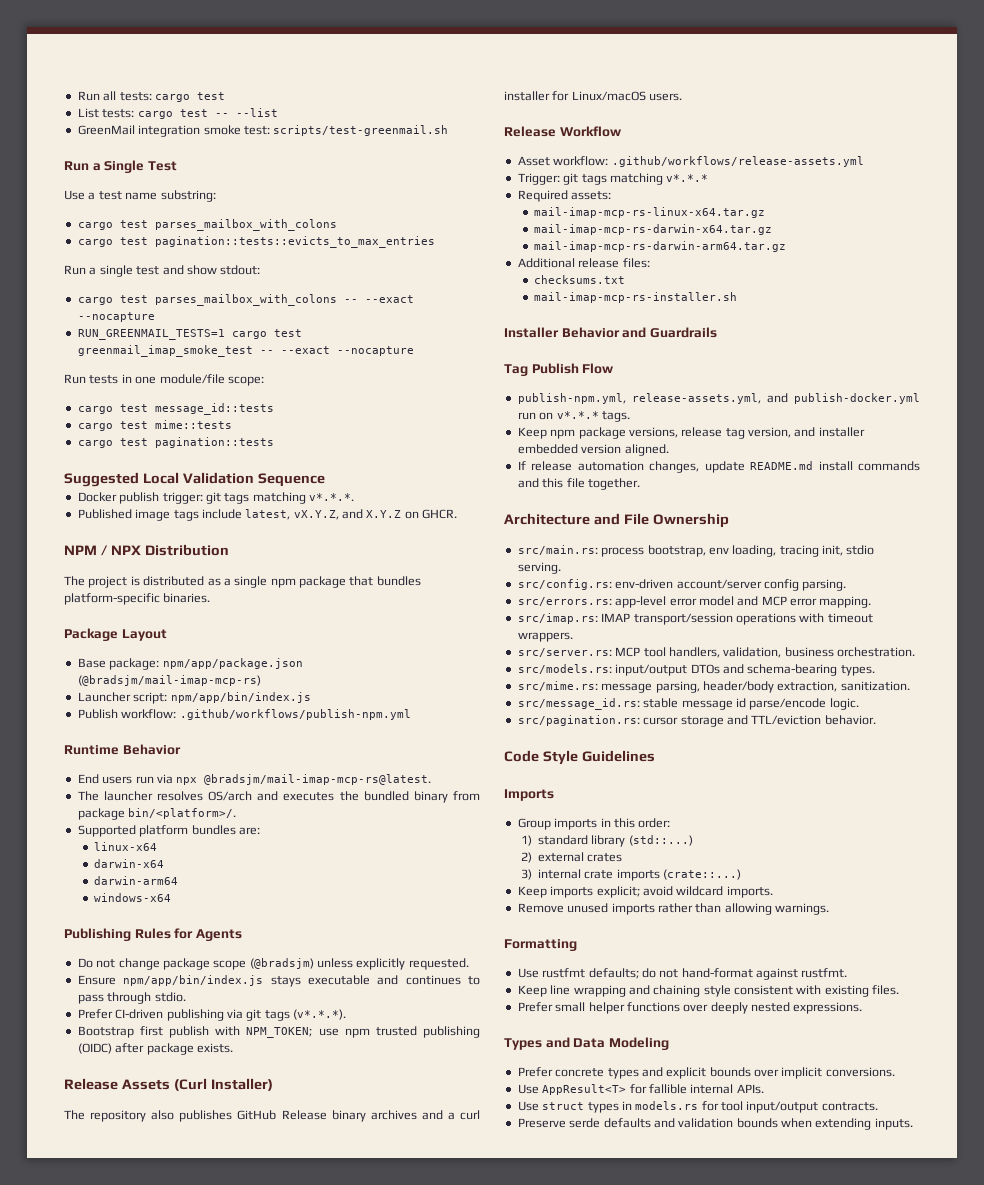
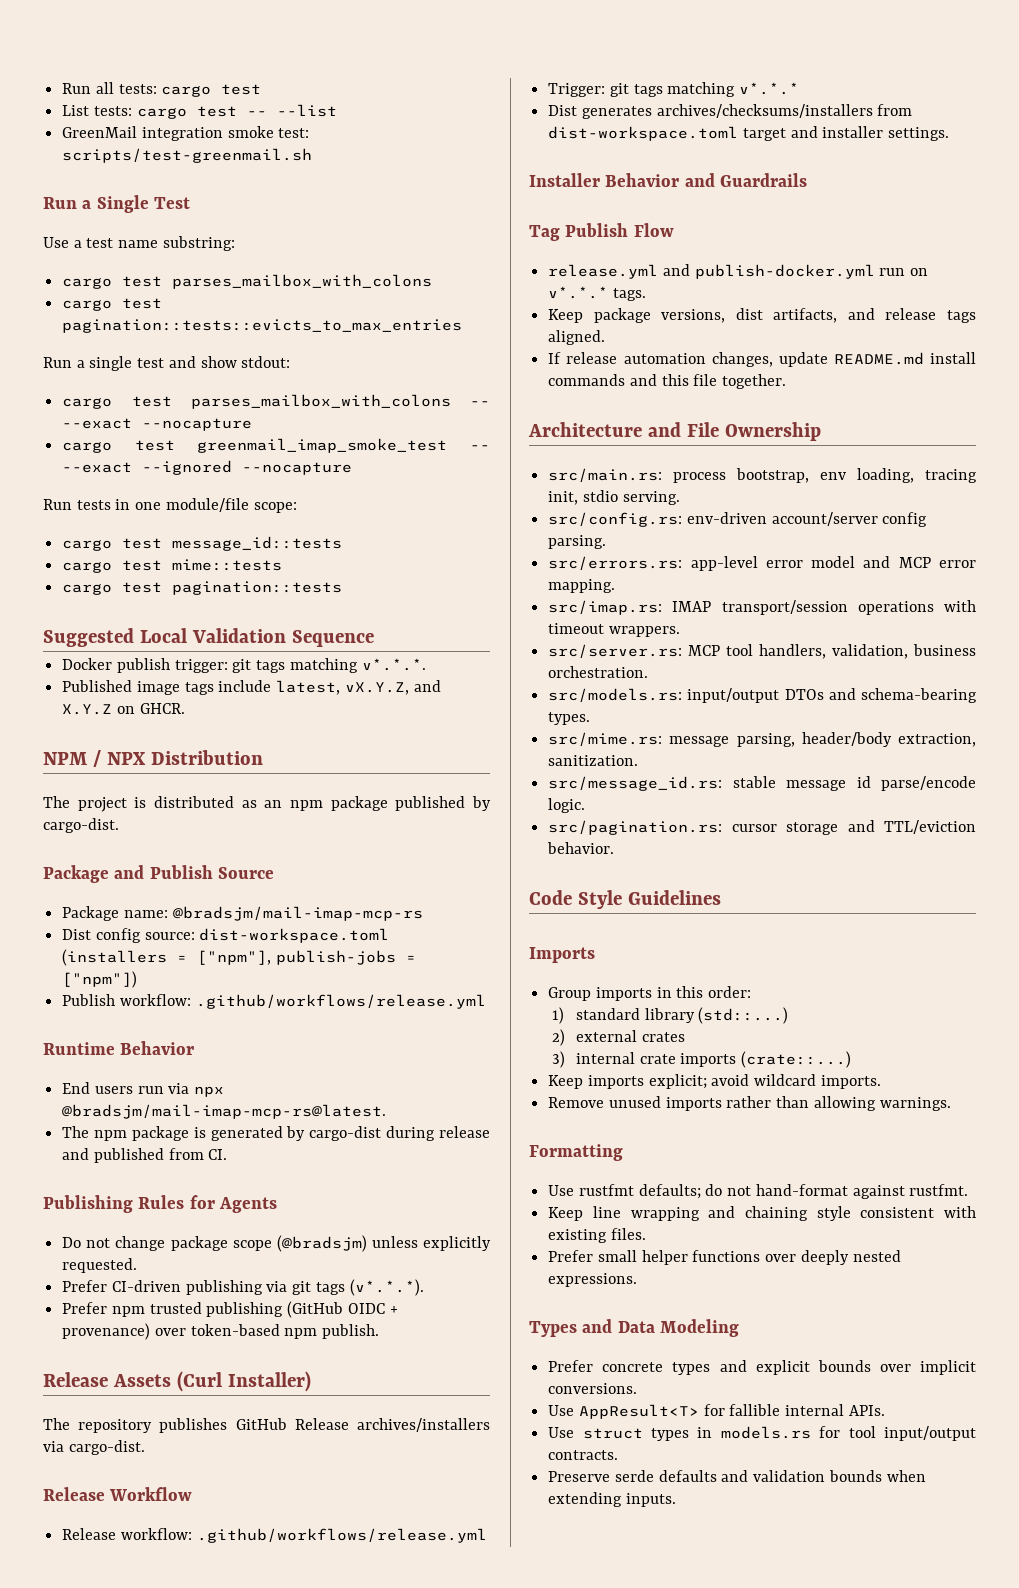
[77,329,225,340] RUN_GREENMAIL_TESTS=1 -> (253, 424) none
(330, 350) none -> [142,460,233,475] --ignored
[223,576,421,588] [64,593,211,605] [64,628,167,641] [77,658,303,670] [77,675,261,686] [77,692,311,704] a single npm package that bundles platform-specific binaries. // Package Layout // Base package: npm/app/package.json (@bradsjm/mail-imap-mcp-rs) // Launcher script: npm/app/bin/index.js -> [264,796,492,811] [43,818,119,833] [43,865,274,883] [62,906,423,921] [62,928,390,943] [62,949,416,966] [62,971,138,988] an npm package published by cargo-dist. // Package and Publish Source // Package name: @bradsjm/mail-imap-mcp-rs // Dist config source: dist-workspace.toml (installers = ["npm"], publish-jobs = ["npm"])
[179,709,411,720] .github/workflows/publish-npm.yml -> [195,994,486,1009] .github/workflows/release.yml
[103,791,481,803] [77,808,237,820] [77,825,260,837] [94,842,158,851] [94,859,165,868] [94,876,179,885] [94,893,172,902] launcher resolves OS/arch and executes the bundled binary from package bin/<platform>/. // Supported platform bundles are: // linux-x64 // darwin-x64 // darwin-arm64 // windows-x64 -> [94,1126,490,1141] [62,1148,228,1163] npm package is generated by cargo-dist during release and published from CI.
[77,975,480,987] [77,992,186,1004] // Ensure npm/app/bin/index.js stays executable and continues to pass through stdio. -> (138, 1265) none
[77,1026,480,1038] [77,1043,233,1055] Bootstrap first publish with NPM_TOKEN; use npm trusted publishing (OIDC) after package exists. -> [62,1301,398,1318] [62,1323,380,1340] Prefer npm trusted publishing (GitHub OIDC + provenance) over token-based npm publish.
[151,1110,175,1120] also -> (153, 1426) none
[331,1110,481,1122] [504,91,683,101] binary archives and a curl installer for Linux/macOS users. -> [356,1418,490,1432] [43,1440,145,1455] archives/installers via cargo-dist.
[517,156,864,167] Asset workflow: .github/workflows/release-assets.yml -> [62,1528,487,1543] Release workflow: .github/workflows/release.yml
[517,190,612,202] [534,207,766,218] [534,224,773,235] [534,241,787,252] [517,258,650,268] [534,275,626,284] [534,292,738,303] Required assets: // mail-imap-mcp-rs-linux-x64.tar.gz // mail-imap-mcp-rs-darwin-x64.tar.gz // mail-imap-mcp-rs-darwin-arm64.tar.gz // Additional release files: // checksums.txt // mail-imap-mcp-rs-installer.sh -> [548,104,913,119] [548,126,950,141] Dist generates archives/checksums/installers from dist-workspace.toml target and installer settings.
[517,393,761,404] publish-npm.yml, release-assets.yml, -> [548,264,659,279] release.yml
[550,429,576,439] npm -> (584, 316) none
[681,427,865,439] [517,444,622,454] release tag version, and installer embedded version -> [735,308,976,323] dist artifacts, and release tags

